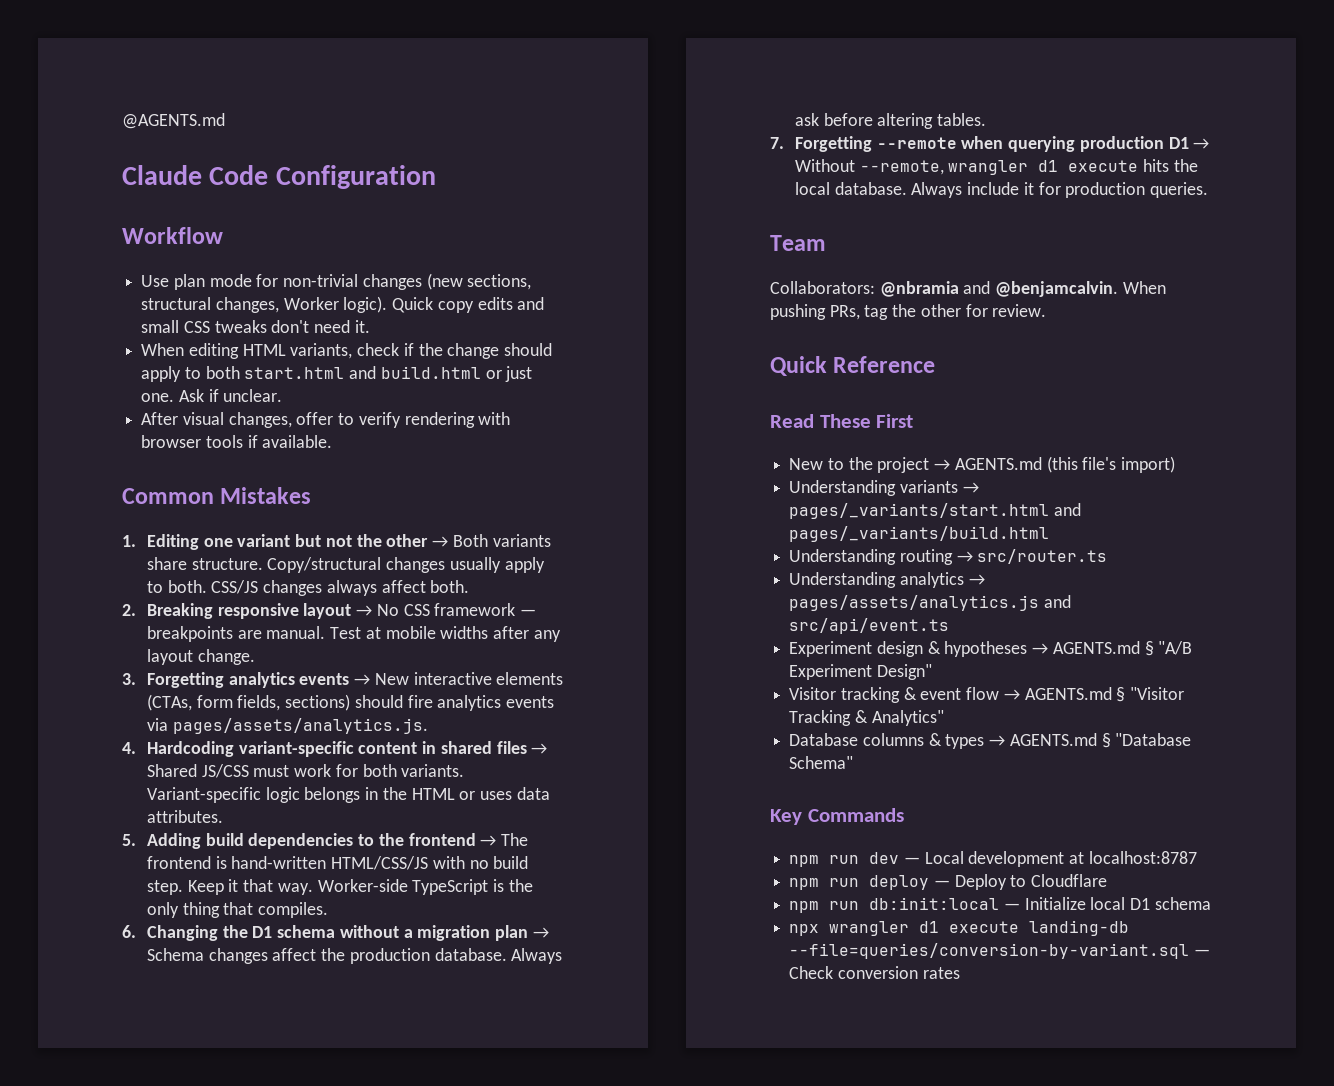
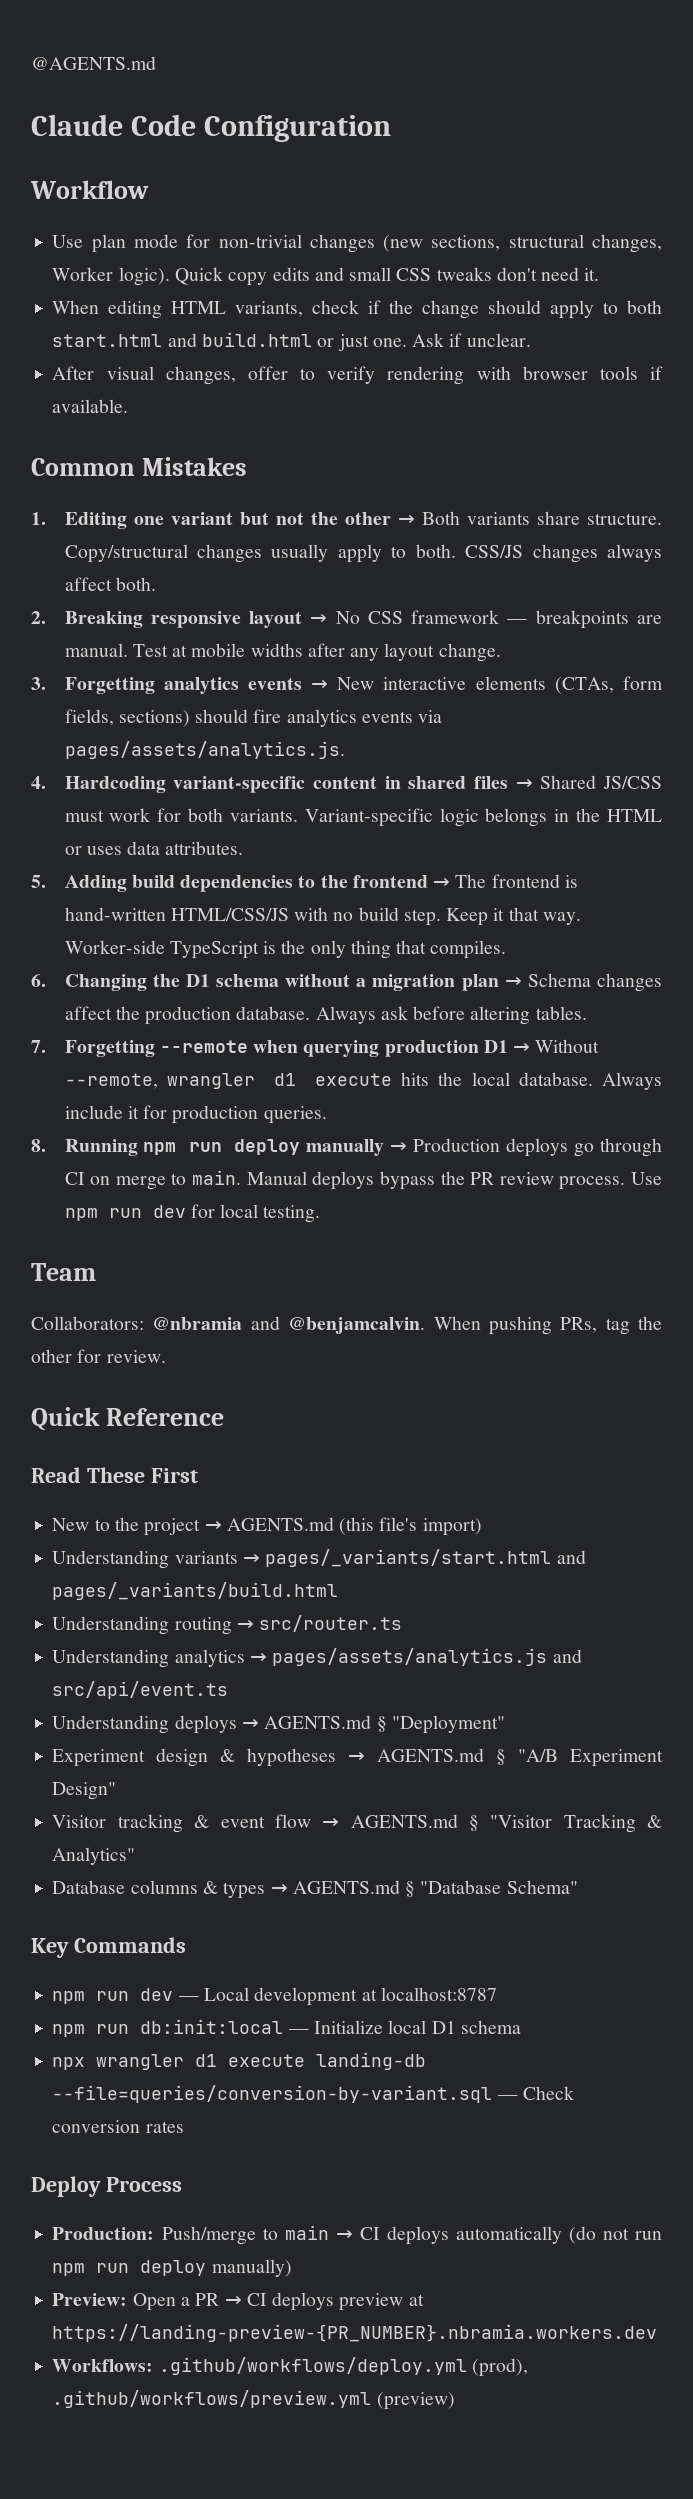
(1209, 190) none -> [31,1138,662,1157] [64,1170,662,1190] [64,1204,321,1223] // 8. Running npm run deploy manually → Production deploys go through CI on merge to main. Manual deploys bypass the PR review process. Use npm run dev for local testing.
(950, 626) none -> [52,1715,505,1734] // Understanding deploys → AGENTS.md § "Deployment"
[789,874,1108,890] // npm run deploy — Deploy to Cloudflare -> (497, 1994) none
(960, 973) none -> [31,2176,182,2197] [52,2225,662,2245] [52,2259,292,2277] [52,2292,424,2311] [52,2324,658,2342] [52,2357,528,2377] [52,2390,455,2410] // Deploy Process // Production: Push/merge to main → CI deploys automatically (do not run npm run deploy manually) // Preview: Open a PR → CI deploys preview at https://landing-preview-{PR_NUMBER}.nbramia.workers.dev // Workflows: .github/workflows/deploy.yml (prod), .github/workflows/preview.yml (preview)

